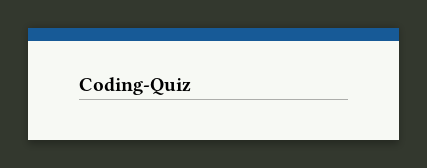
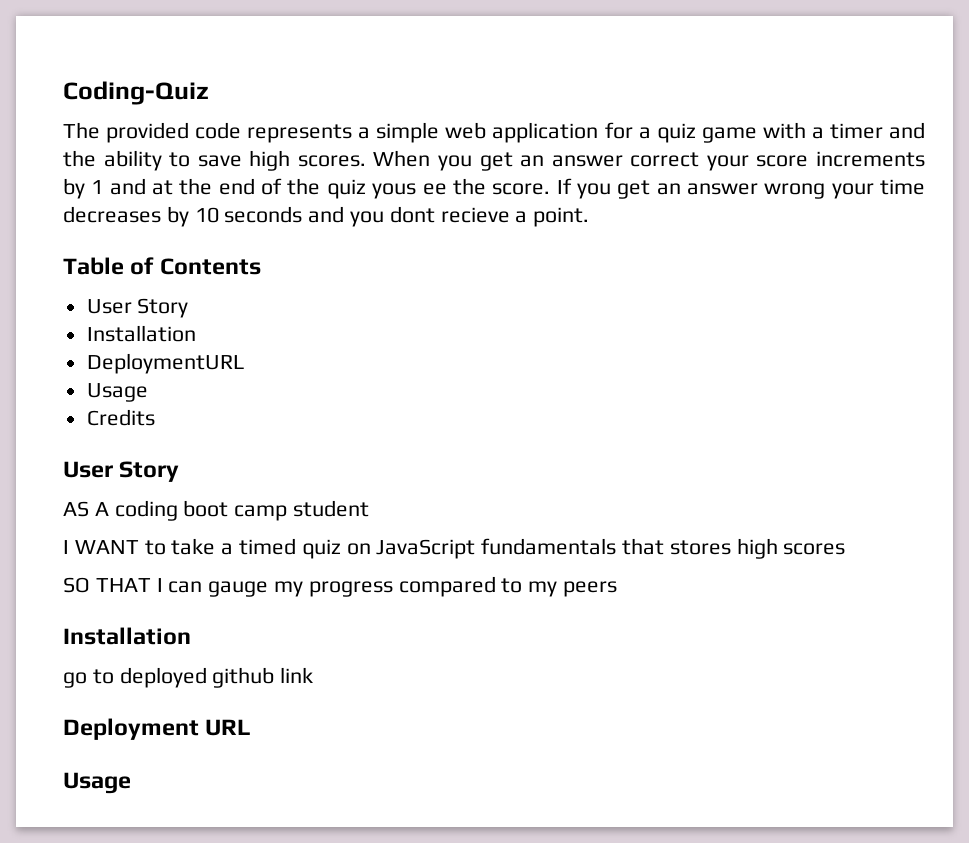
(191, 86) none -> [63,122,926,143] [63,150,925,171] [63,178,926,199] [63,206,590,227] [63,257,261,275] [86,298,189,318] [86,325,196,342] [86,353,244,374] [86,383,148,402] [86,409,155,426] [63,461,180,482] [63,500,370,521] [63,538,846,559] [63,576,618,597] [63,627,191,645] [63,667,314,688] [63,718,252,740] [63,772,131,794] // The provided code represents a simple web application for a quiz game with a timer and the ability to save high scores. When you get an answer correct your score increments by 1 and at the end of the quiz yous ee the score. If you get an answer wrong your time decreases by 10 seconds and you dont recieve a point. // Table of Contents // User Story // Installation // DeploymentURL // Usage // Credits // User Story // AS A coding boot camp student // I WANT to take a timed quiz on JavaScript fundamentals that stores high scores // SO THAT I can gauge my progress compared to my peers // Installation // go to deployed github link // Deployment URL // Usage

